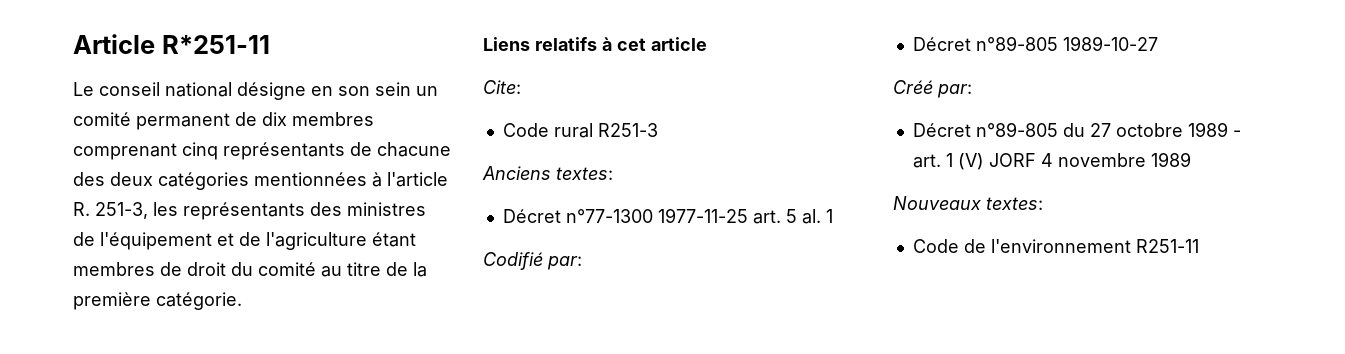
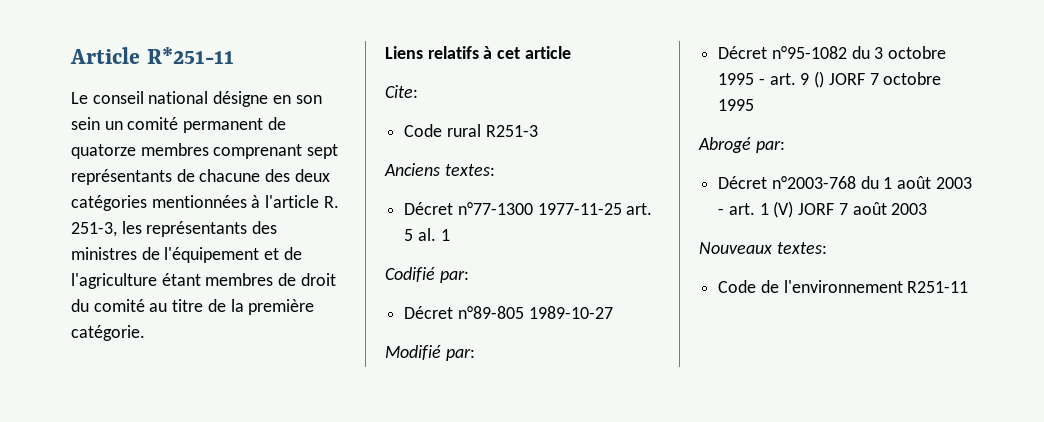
[262,112,287,126] dix -> [71,144,136,159] quatorze
[182,142,218,160] cinq -> [307,144,339,159] sept
[893,80,972,98] [912,122,1228,137] Créé par: // Décret n°89-805 du 27 octobre 1989 -> [385,345,475,361] [718,46,947,59] [718,71,942,88] [718,99,755,111] [698,137,785,153] [718,176,972,189] Modifié par: // Décret n°95-1082 du 3 octobre 1995 - art. 9 () JORF 7 octobre 1995 // Abrogé par: // Décret n°2003-768 du 1 août 2003
[1040,152,1191,167] 4 novembre 1989 -> [838,202,928,215] 7 août 2003

